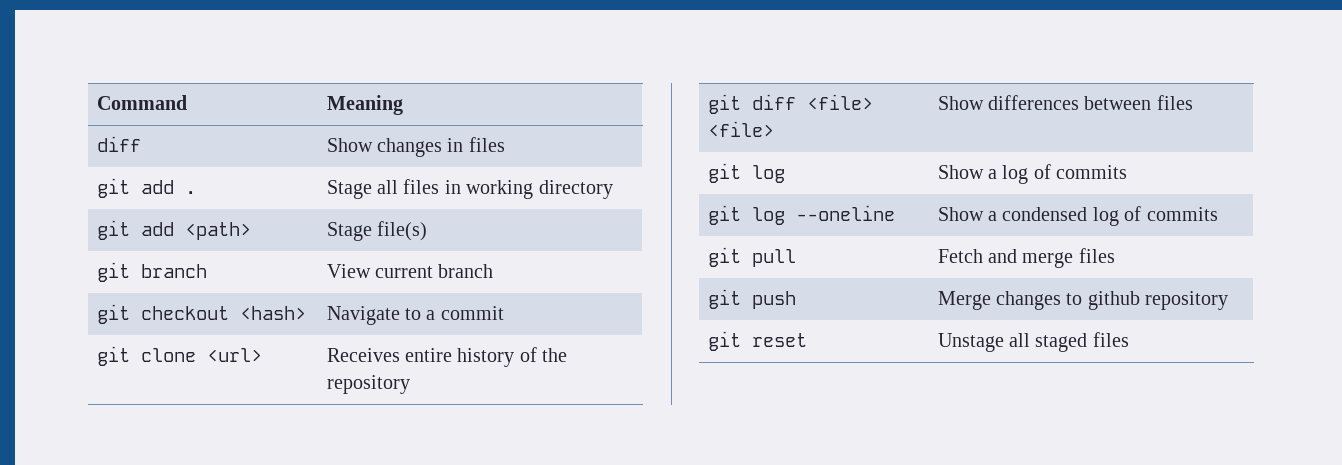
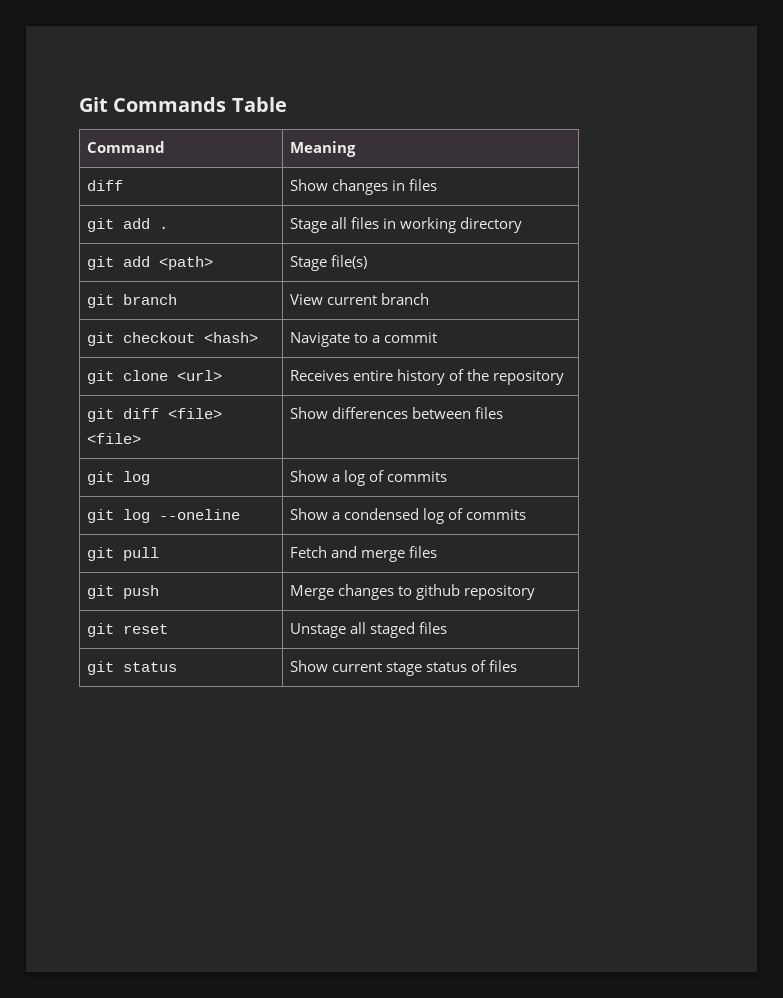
(96, 102) none -> [79,97,287,112] Git Commands Table //
(1129, 339) none -> [87,661,178,675] [290,660,518,676] // git status | Show current stage status of files

